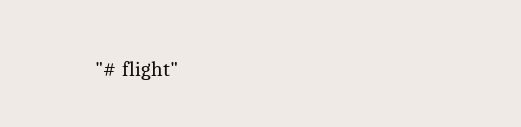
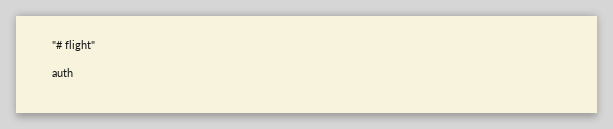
(178, 70) none -> [52,68,73,77] // auth

